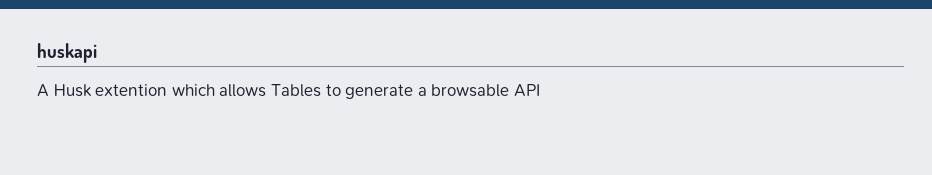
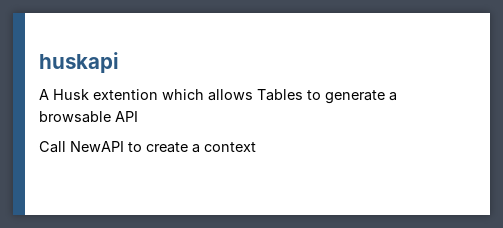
(540, 90) none -> [39,141,256,153] // Call NewAPI to create a context

